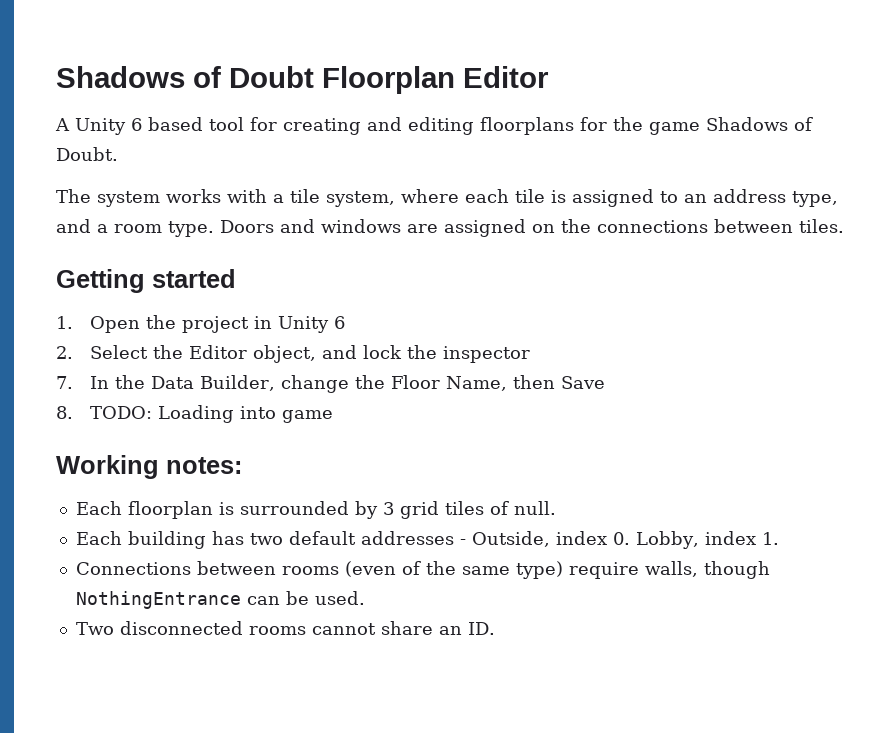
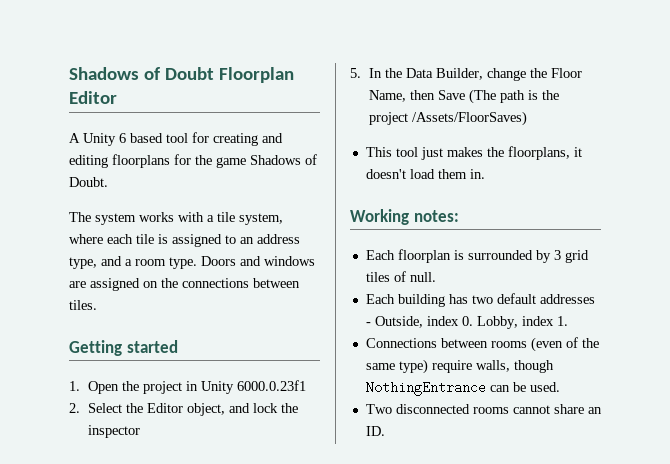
[334,316,346,329] 6 -> [236,380,306,391] 6000.0.23f1
[56,376,73,389] 7. -> [350,68,361,78] 5.
[56,405,334,423] // 8. TODO: Loading into game -> [468,89,559,104] [368,111,527,126] [365,146,582,160] [365,169,485,179] (The path is the project /Assets/FloorSaves) // This tool just makes the floorplans, it doesn't load them in.

